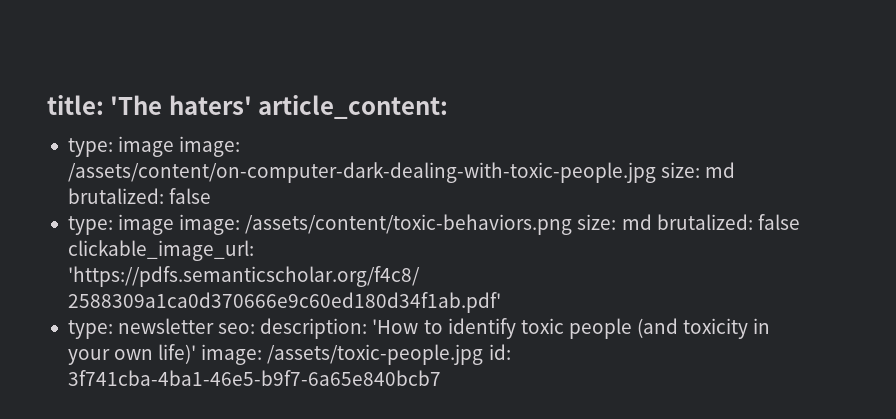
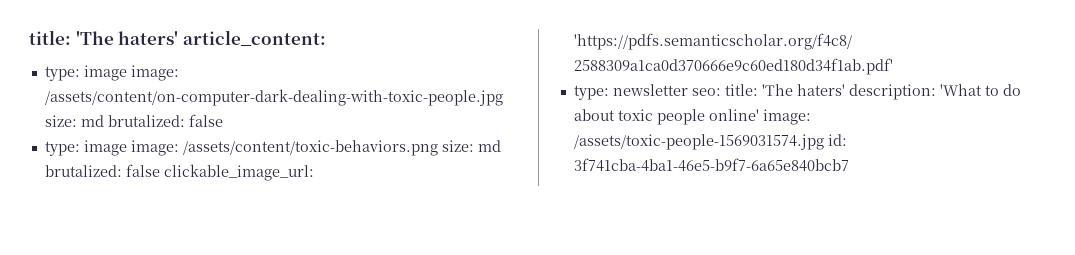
[260,318,771,339] [67,344,484,365] description: 'How to identify toxic people (and toxicity in your own life)' image: /assets/toxic-people.jpg -> [724,84,1021,100] [573,109,811,125] [573,134,824,150] title: 'The haters' description: 'What to do about toxic people online' image: /assets/toxic-people-1569031574.jpg

